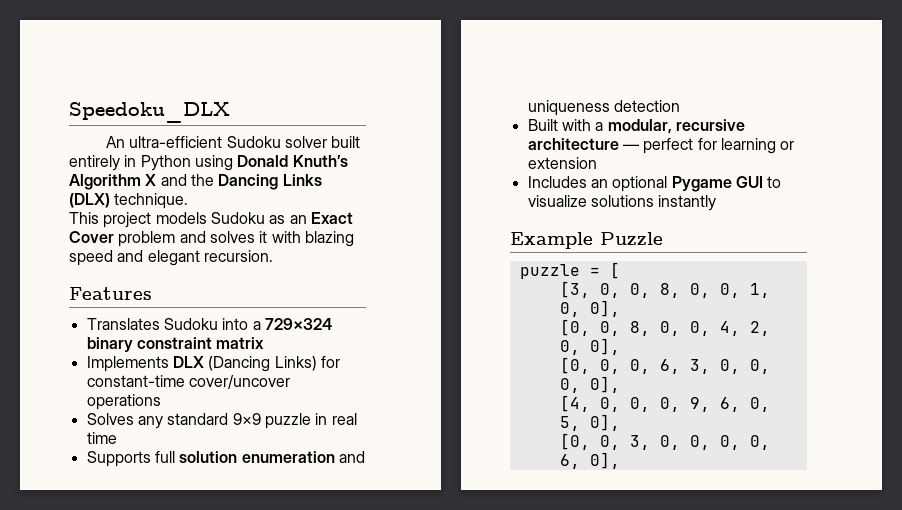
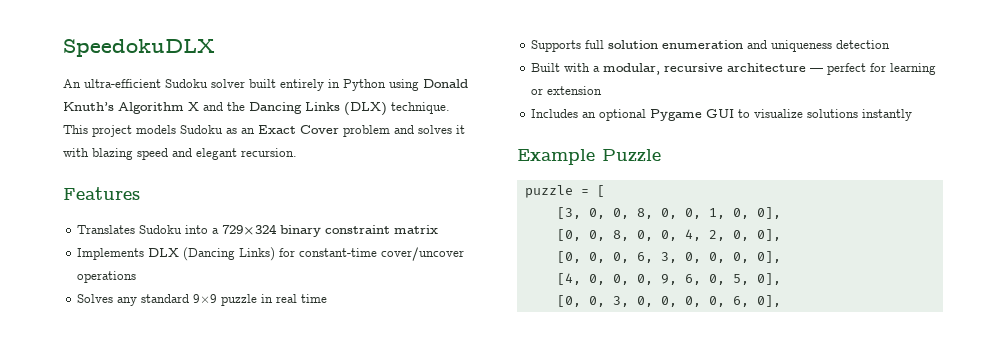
[69,102,230,123] Speedoku_DLX -> [63,39,215,57] SpeedokuDLX

